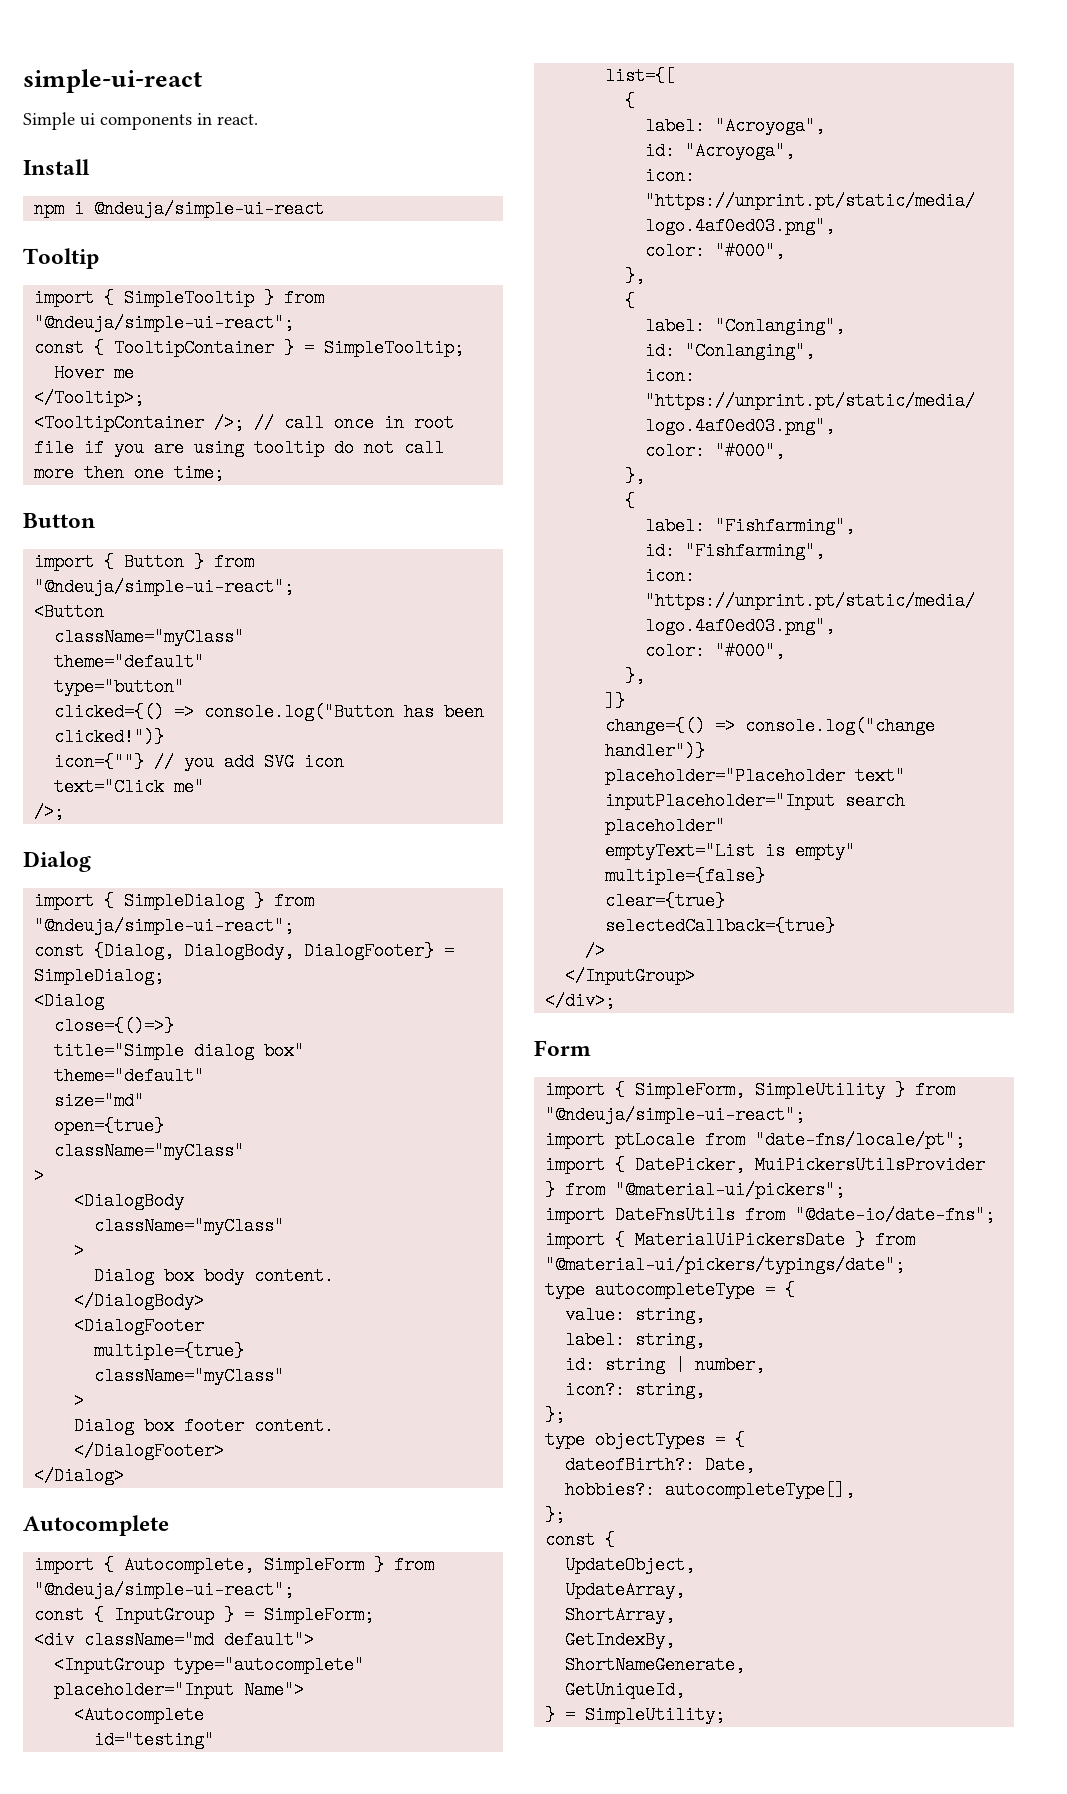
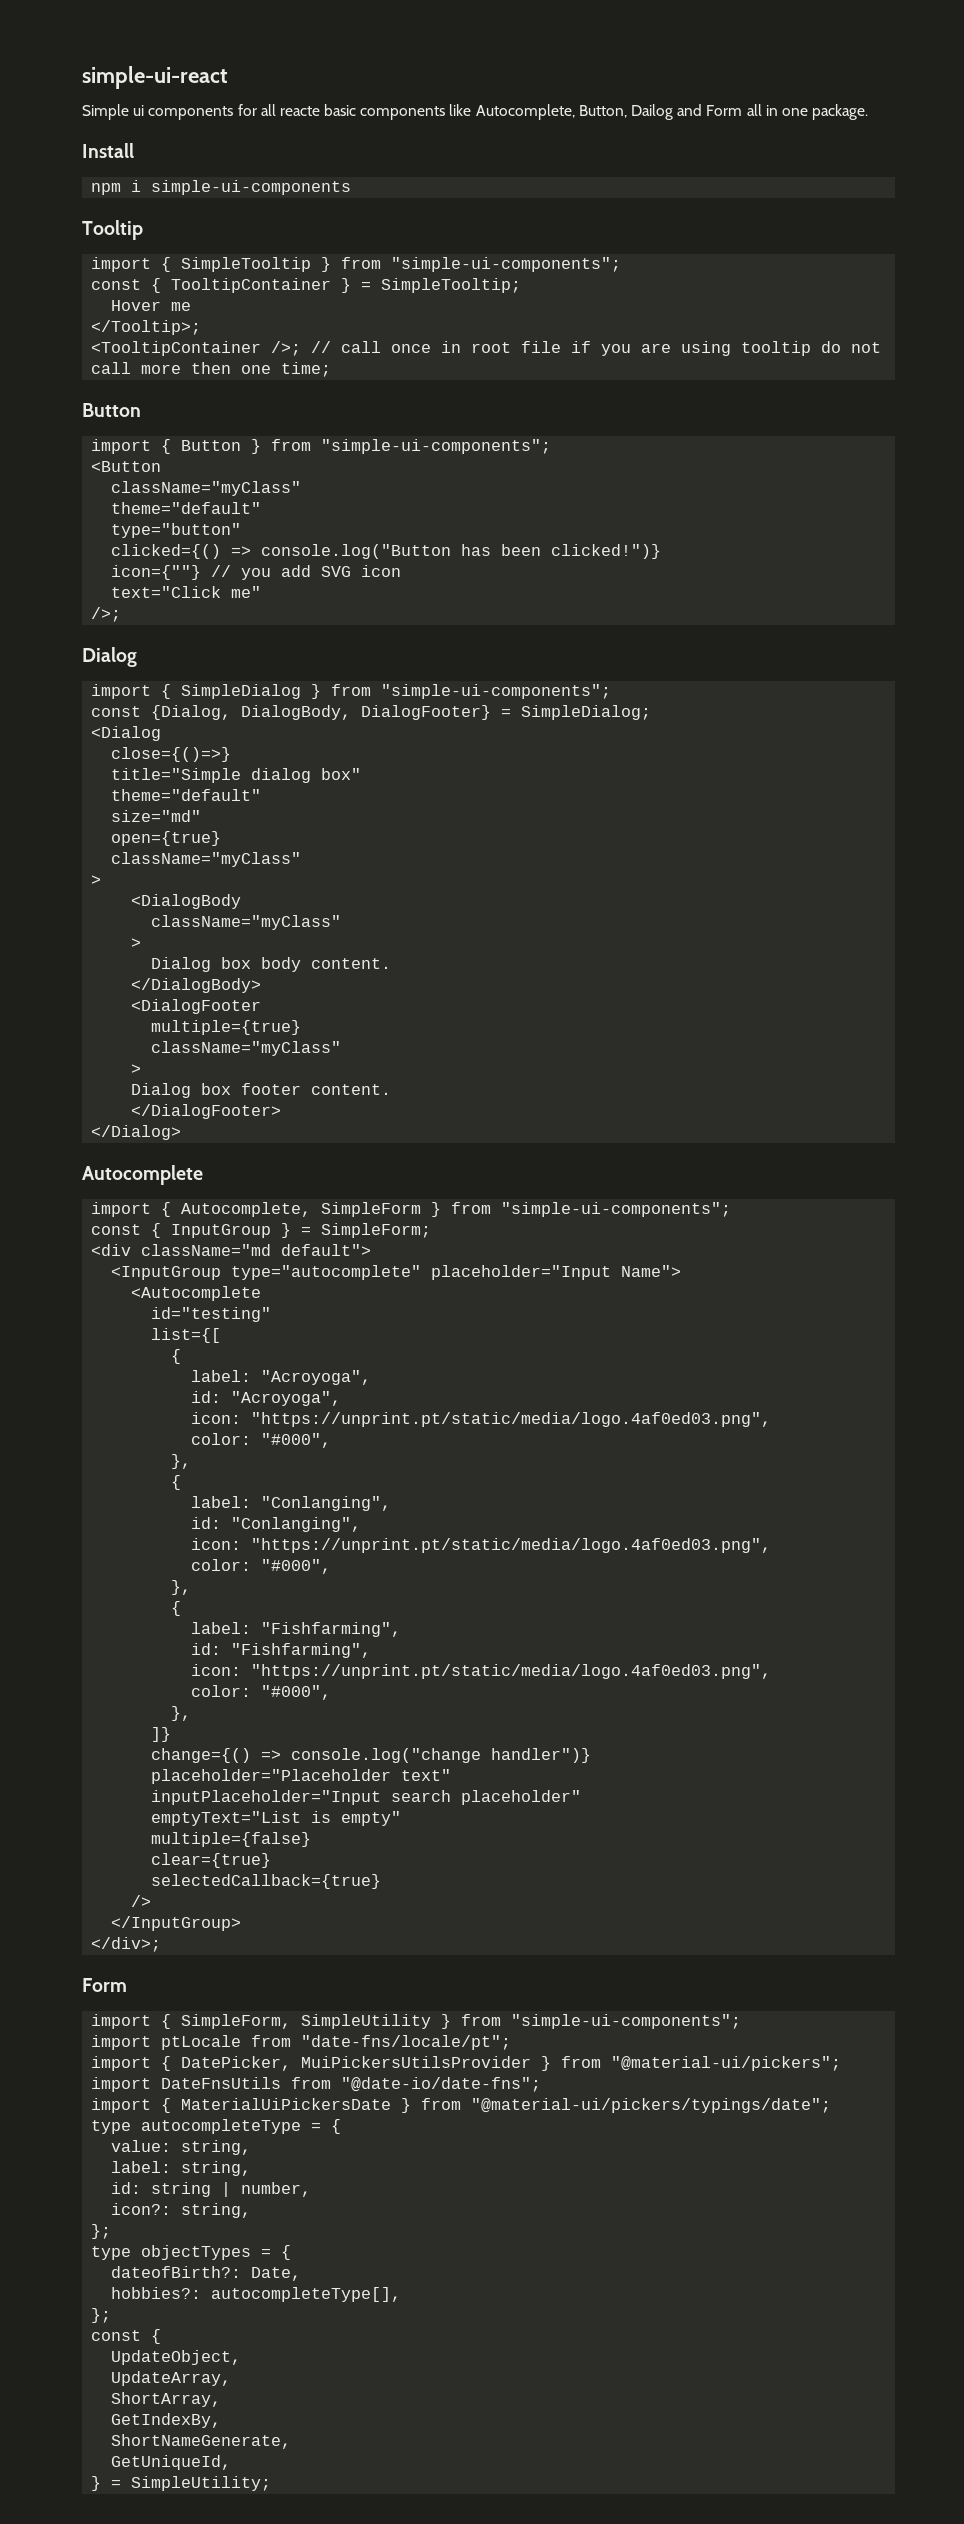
[197,113,258,125] in react. -> [237,104,869,120] for all reacte basic components like Autocomplete, Button, Dailog and Form all in one package.
[94,200,325,218] @ndeuja/simple-ui-react -> [151,180,352,195] simple-ui-components
[34,314,295,332] "@ndeuja/simple-ui-react"; -> [391,257,622,272] "simple-ui-components";
[34,578,295,596] "@ndeuja/simple-ui-react"; -> [321,439,552,454] "simple-ui-components";
[34,917,295,935] "@ndeuja/simple-ui-react"; -> [381,684,612,699] "simple-ui-components";
[34,1581,295,1599] "@ndeuja/simple-ui-react"; -> [501,1202,732,1217] "simple-ui-components";
[545,1106,806,1124] "@ndeuja/simple-ui-react"; -> [511,2014,742,2029] "simple-ui-components";

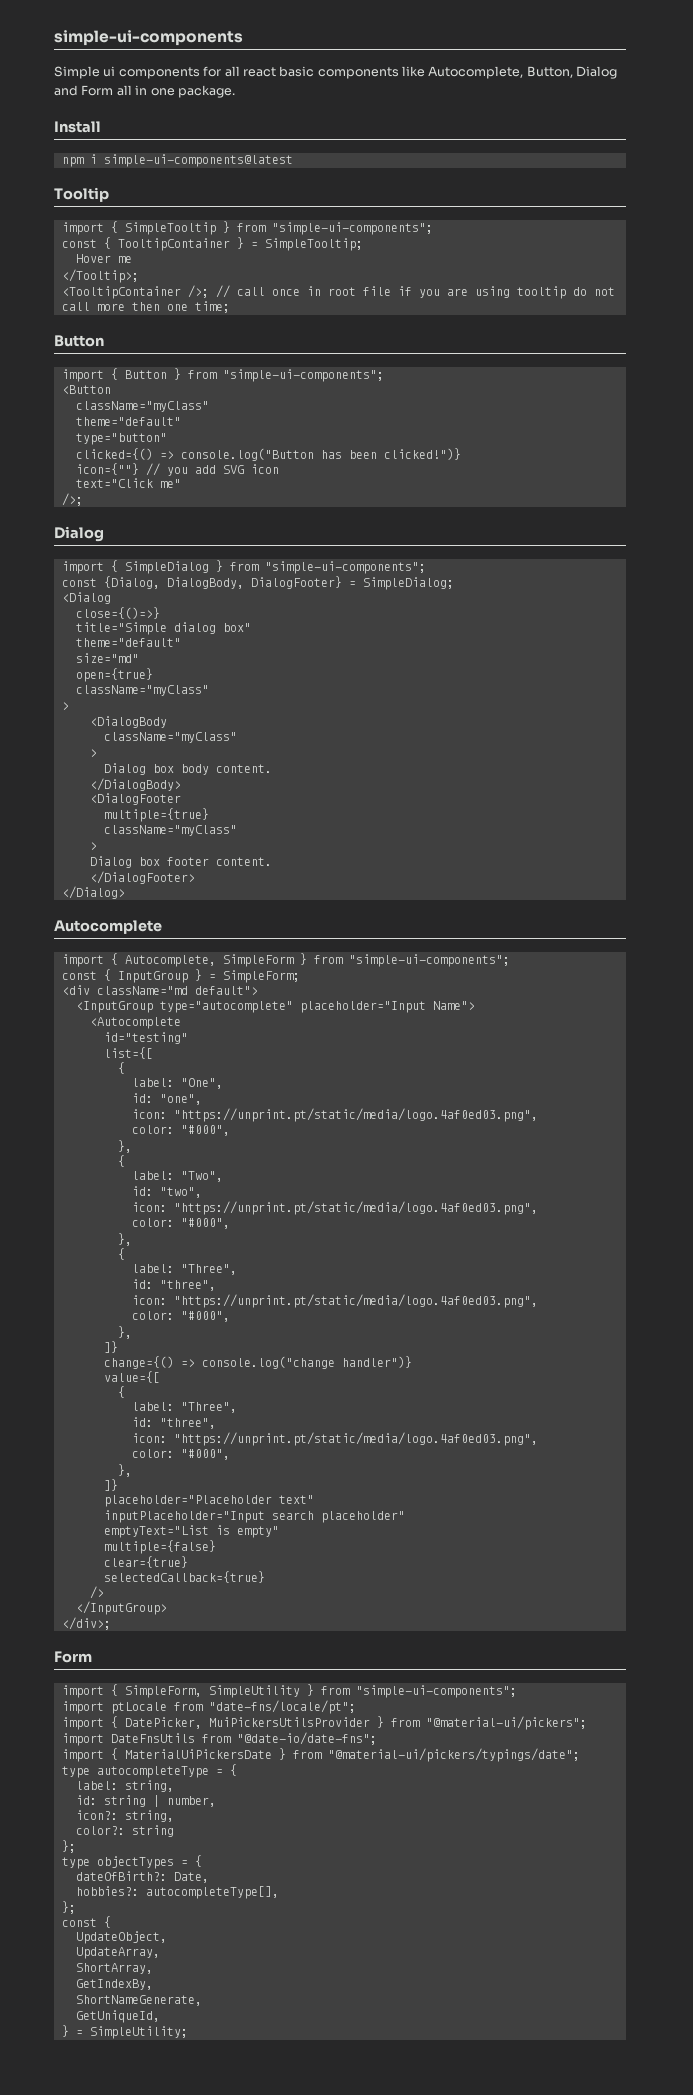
[82,66,228,89] simple-ui-react -> [54,30,243,46] simple-ui-components
[279,106,320,116] reacte -> [242,67,276,77] react
[631,104,674,120] Dailog -> [576,66,618,79] Dialog
[151,180,352,195] simple-ui-components -> [103,154,293,167] simple-ui-components@latest
[261,1370,372,1385] [191,1391,342,1406] [191,1412,772,1427] [191,1433,332,1448] [171,1454,192,1469] [171,1475,182,1490] [191,1496,392,1511] [191,1517,362,1532] [191,1538,772,1553] [191,1559,332,1574] [171,1580,192,1595] [171,1601,182,1616] [191,1622,402,1637] [191,1643,372,1658] "Acroyoga", // id: "Acroyoga", // icon: "https://unprint.pt/static/media/logo.4af0ed03.png", // color: "#000", // }, // { // label: "Conlanging", // id: "Conlanging", // icon: "https://unprint.pt/static/media/logo.4af0ed03.png", // color: "#000", // }, // { // label: "Fishfarming", // id: "Fishfarming", -> [180,1078,223,1089] [131,1093,202,1105] [131,1108,538,1122] [131,1125,230,1136] [117,1140,132,1153] [117,1155,125,1167] [131,1171,223,1182] [131,1186,202,1198] [131,1201,538,1215] [131,1218,230,1229] [117,1233,132,1246] [117,1248,125,1260] [131,1264,237,1275] [131,1279,216,1291] "One", // id: "one", // icon: "https://unprint.pt/static/media/logo.4af0ed03.png", // color: "#000", // }, // { // label: "Two", // id: "two", // icon: "https://unprint.pt/static/media/logo.4af0ed03.png", // color: "#000", // }, // { // label: "Three", // id: "three",
(592, 1755) none -> [103,1371,160,1383] [117,1386,125,1398] [131,1402,237,1413] [131,1417,216,1429] [131,1432,538,1446] [131,1449,230,1460] [117,1464,132,1477] [103,1479,118,1491] // value={[ // { // label: "Three", // id: "three", // icon: "https://unprint.pt/static/media/logo.4af0ed03.png", // color: "#000", // }, // ]}
[111,2140,252,2155] // value: string, -> (237, 1770) none
(252, 2210) none -> [75,1825,174,1837] // color?: string
[111,2266,242,2278] dateofBirth?: -> [75,1871,167,1881] dateOfBirth?:

